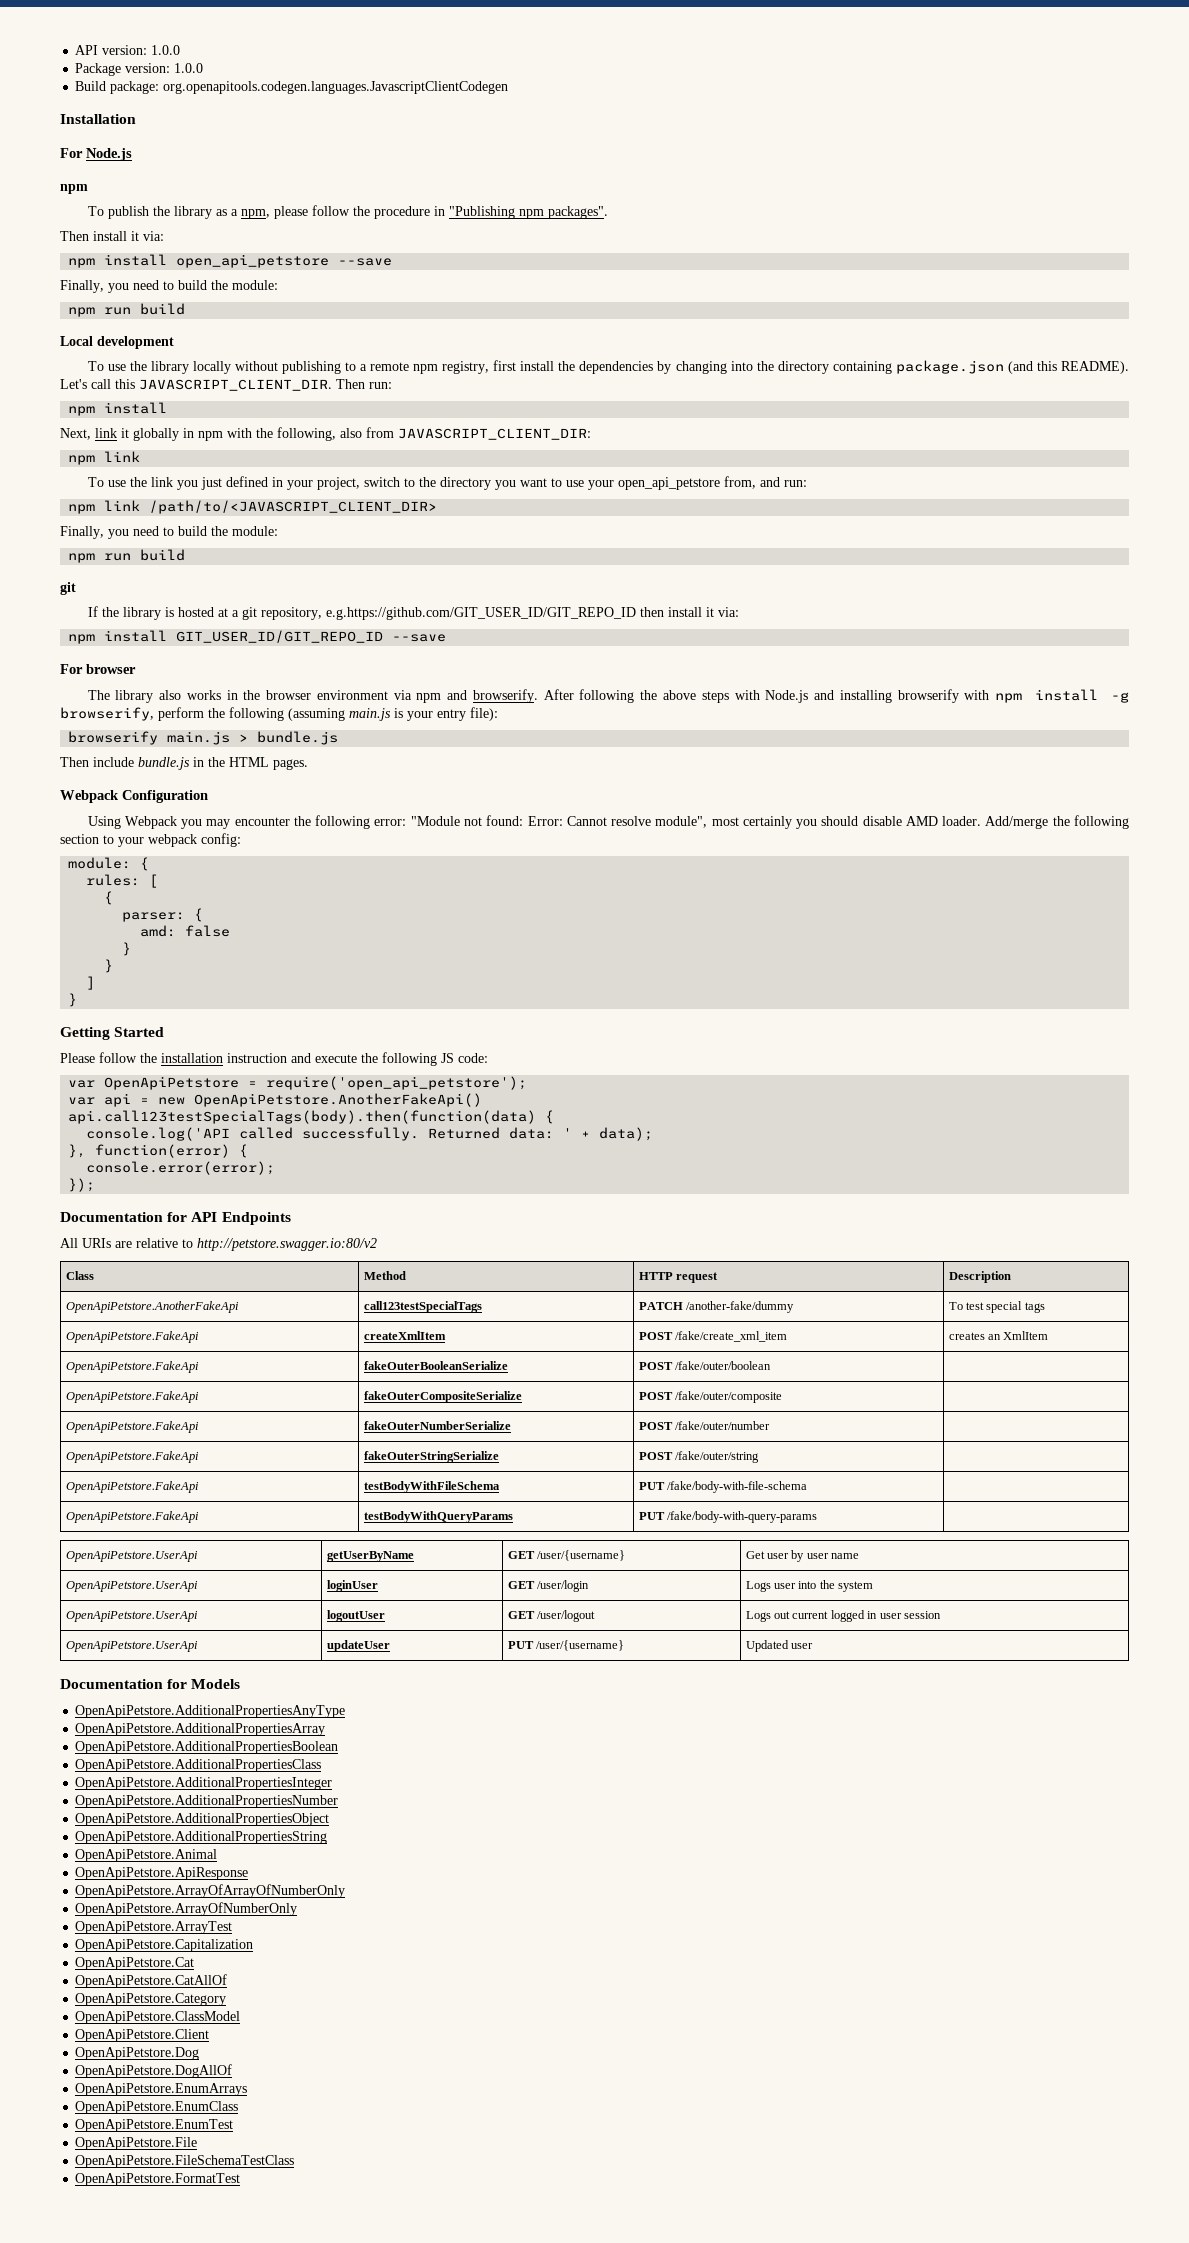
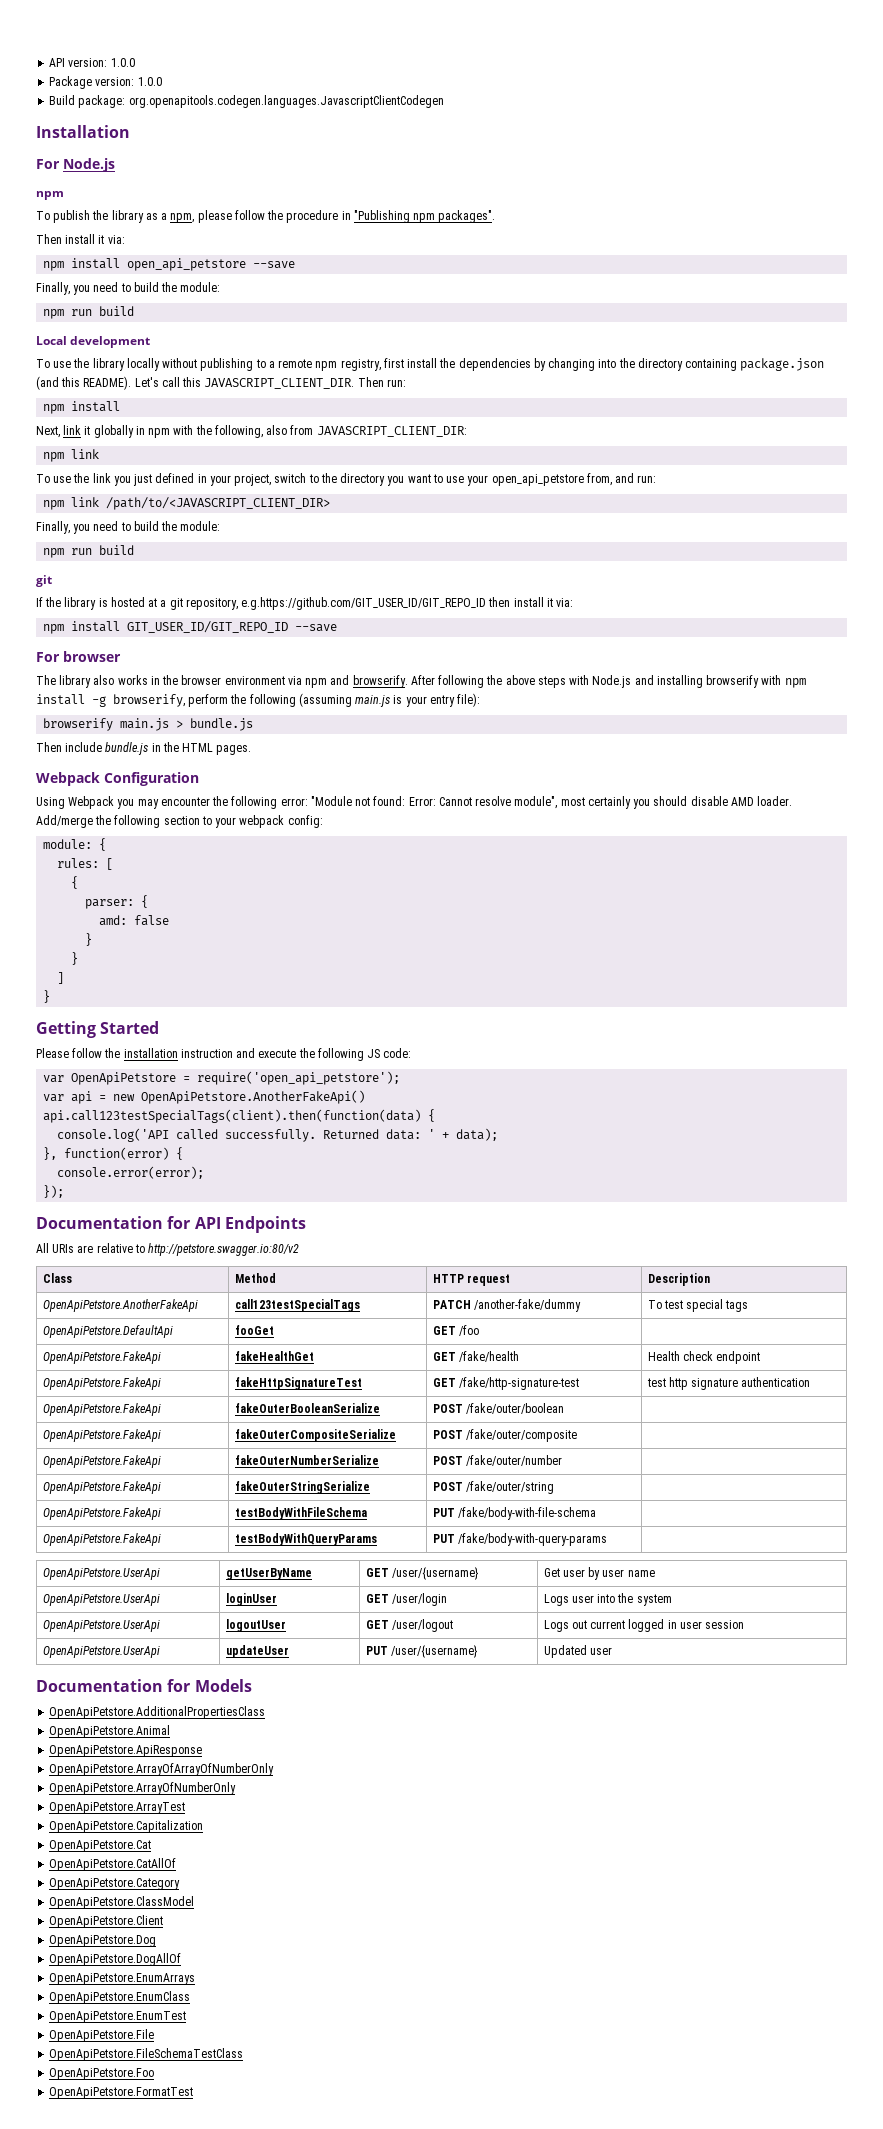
[68,1110,537,1124] api.call123testSpecialTags(body).then(function(data) -> [43,1109,422,1123] api.call123testSpecialTags(client).then(function(data)
[65,1331,199,1343] [363,1331,446,1340] [638,1331,788,1342] [948,1331,1049,1340] OpenApiPetstore.FakeApi | createXmlItem | POST /fake/create_xml_item | creates an XmlItem -> [42,1325,173,1338] [234,1325,274,1335] [432,1325,479,1336] [42,1351,161,1364] [234,1351,314,1361] [432,1351,519,1362] [647,1351,761,1364] [42,1377,161,1390] [234,1377,362,1390] [432,1377,579,1390] [646,1377,811,1390] OpenApiPetstore.DefaultApi | fooGet | GET /foo | // OpenApiPetstore.FakeApi | fakeHealthGet | GET /fake/health | Health check endpoint // OpenApiPetstore.FakeApi | fakeHttpSignatureTest | GET /fake/http-signature-test | test http signature authentication
[75,1705,346,1718] [75,1723,326,1736] [75,1741,339,1754] [75,1759,322,1772] [75,1777,333,1790] [75,1795,339,1808] [75,1813,330,1826] [75,1831,328,1844] OpenApiPetstore.AdditionalPropertiesAnyType // OpenApiPetstore.AdditionalPropertiesArray // OpenApiPetstore.AdditionalPropertiesBoolean // OpenApiPetstore.AdditionalPropertiesClass // OpenApiPetstore.AdditionalPropertiesInteger // OpenApiPetstore.AdditionalPropertiesNumber // OpenApiPetstore.AdditionalPropertiesObject // OpenApiPetstore.AdditionalPropertiesString -> [49,1706,266,1719] OpenApiPetstore.AdditionalPropertiesClass
(295, 2161) none -> [49,2068,155,2080] // OpenApiPetstore.Foo

